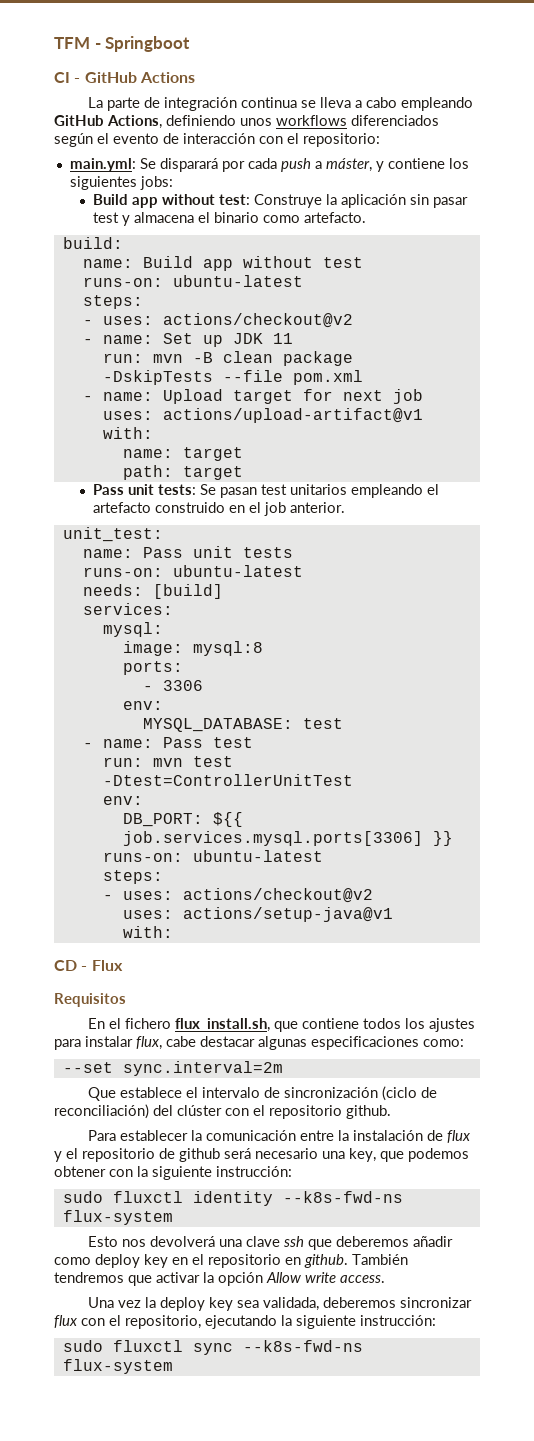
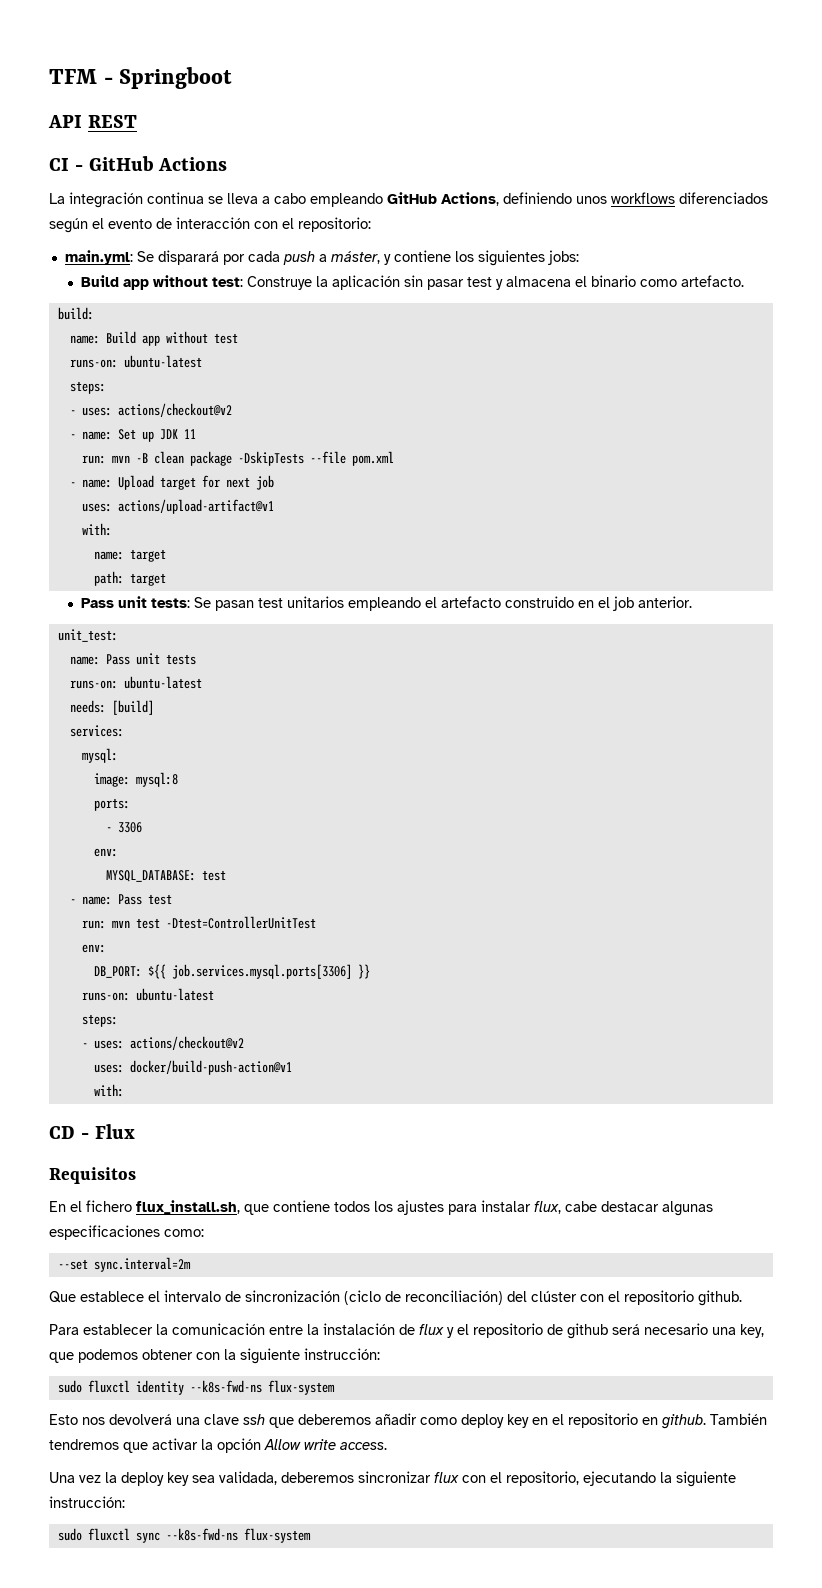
(191, 44) none -> [48,115,137,128] // API REST
[107,97,161,111] parte de -> (65, 198) none
[182,907,393,922] actions/setup-java@v1 -> [129,1060,292,1075] docker/build-push-action@v1

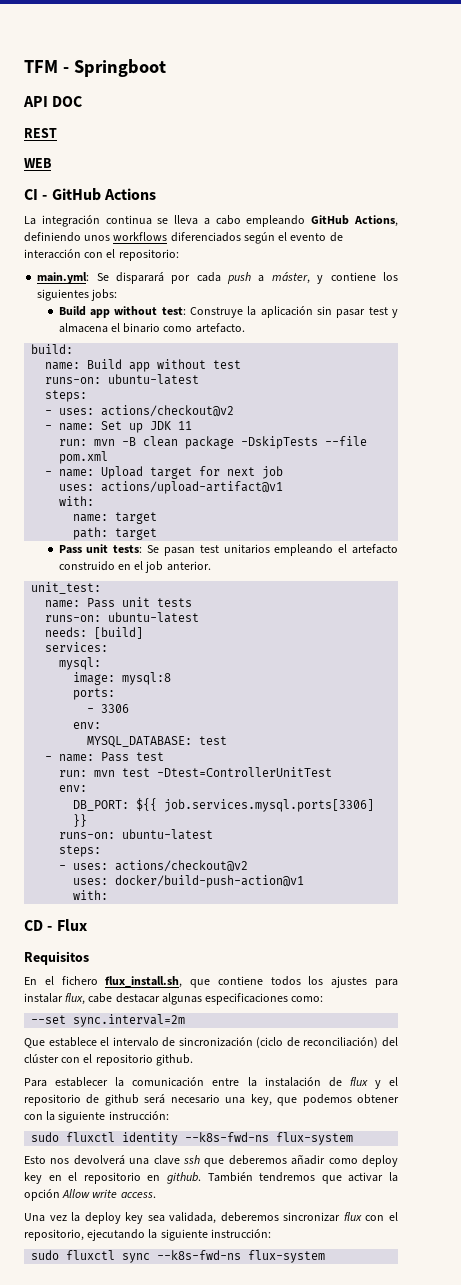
(82, 121) none -> [52,96,83,107] DOC //
(137, 121) none -> [24,158,51,168] // WEB

